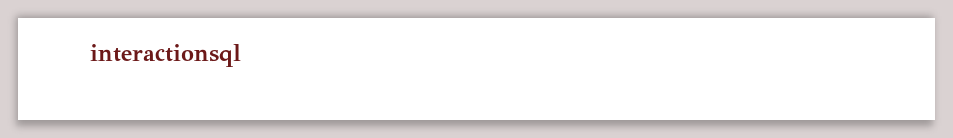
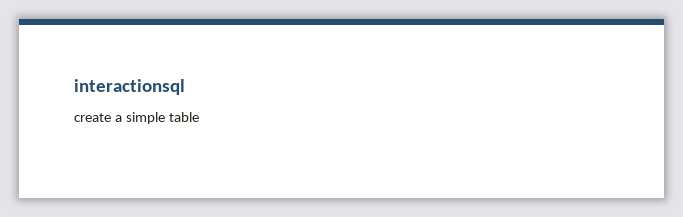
(241, 55) none -> [74,112,199,124] // create a simple table

